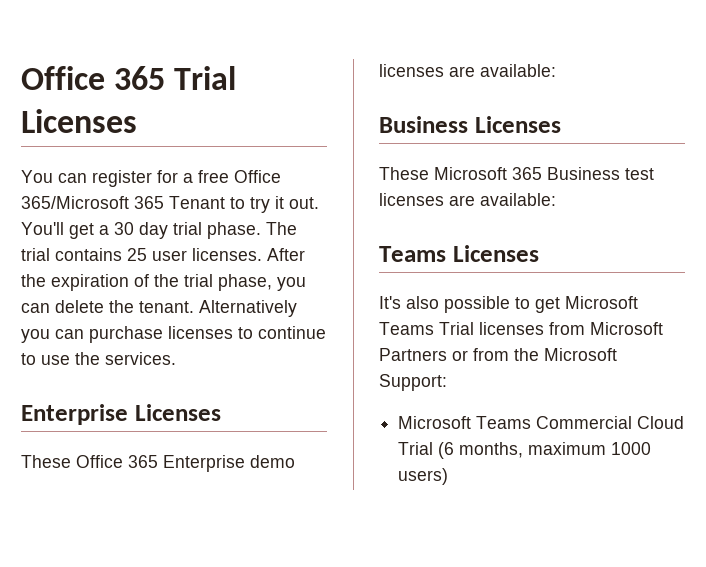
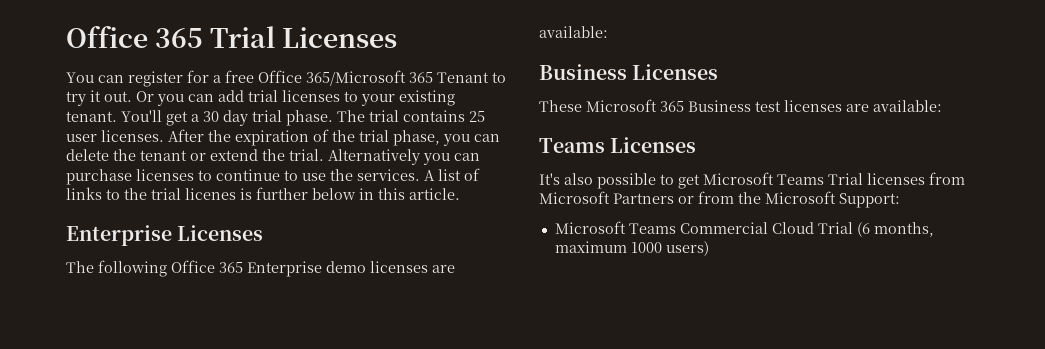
(319, 203) none -> [136,90,455,106] [66,111,117,122] Or you can add trial licenses to your existing tenant.
[139,301,194,313] tenant. -> [140,149,324,161] tenant or extend the trial.
(176, 358) none -> [424,168,480,181] [66,187,460,200] A list of links to the trial licenes is further below in this article.
[21,455,71,468] These -> [66,260,167,277] The following

